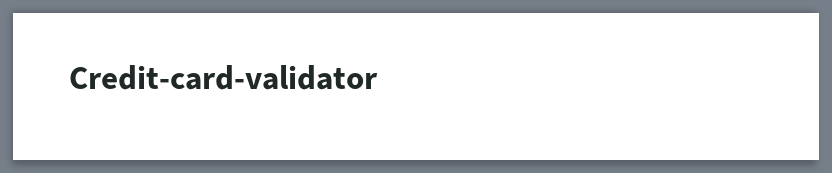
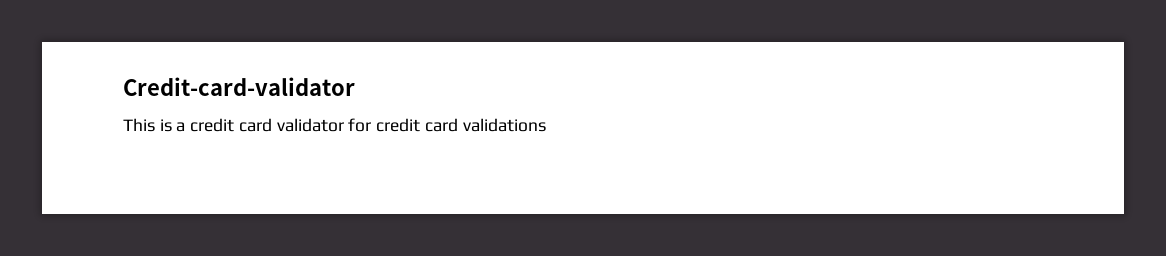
(378, 77) none -> [123,118,546,132] // This is a credit card validator for credit card validations

